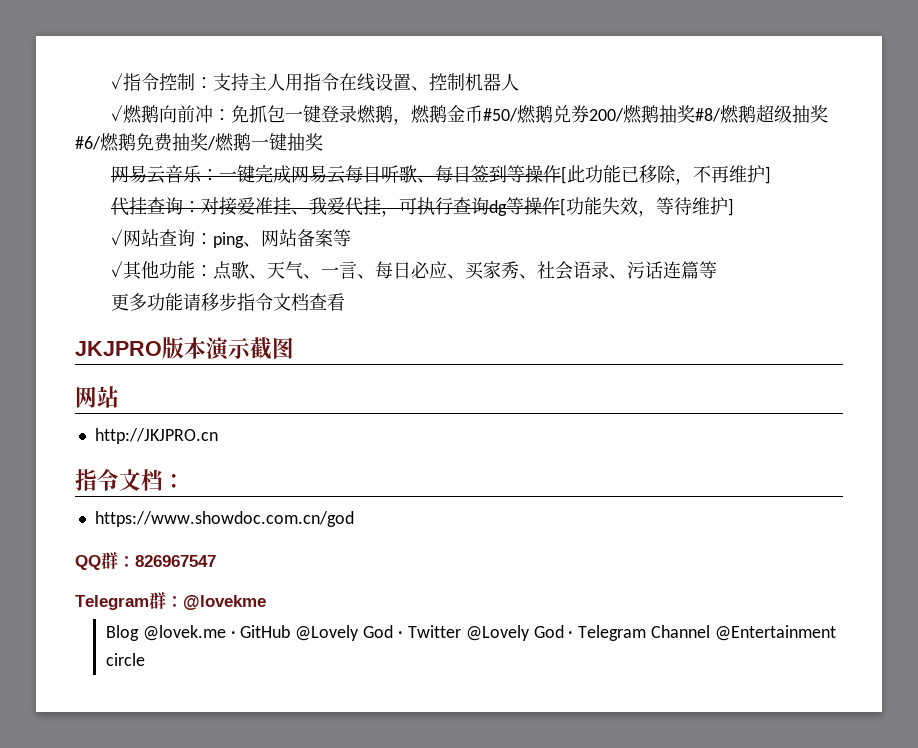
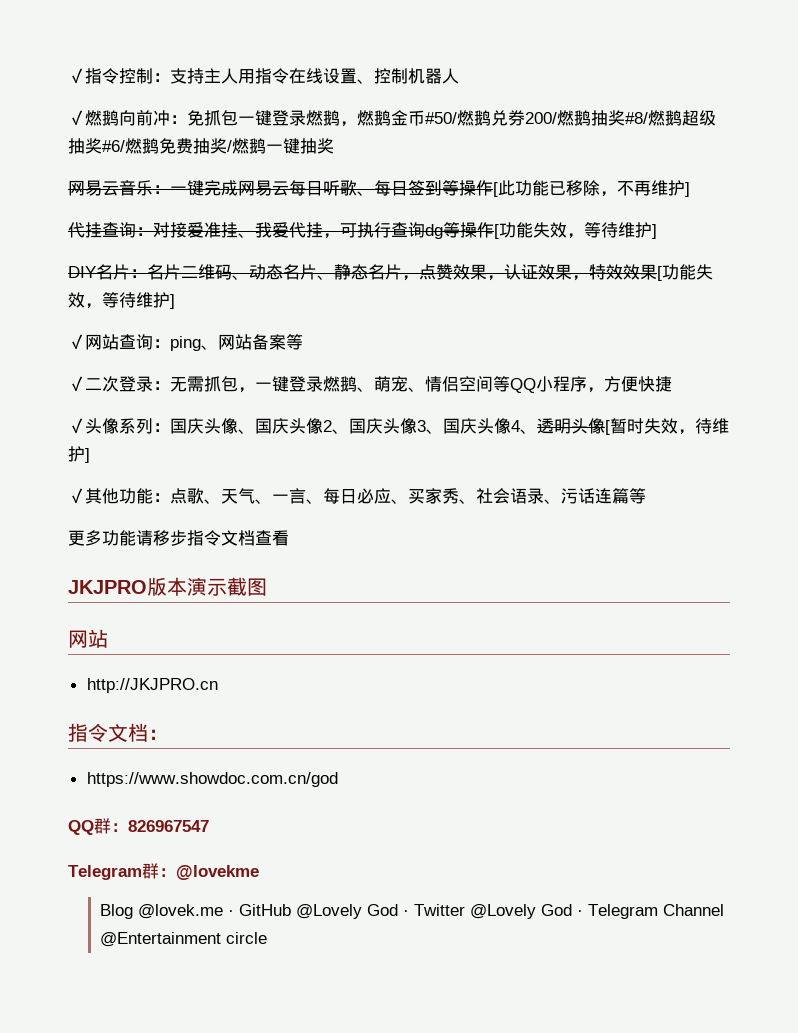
(735, 207) none -> [68,264,713,281] [68,292,175,309] // DIY名片：名片二维码、动态名片、静态名片，点赞效果，认证效果，特效效果[功能失效，等待维护]
(352, 238) none -> [68,376,672,393] [68,418,729,435] [68,446,90,463] // ✓二次登录：无需抓包，一键登录燃鹅、萌宠、情侣空间等QQ小程序，方便快捷 // ✓头像系列：国庆头像、国庆头像2、国庆头像3、国庆头像4、透明头像[暂时失效，待维护]

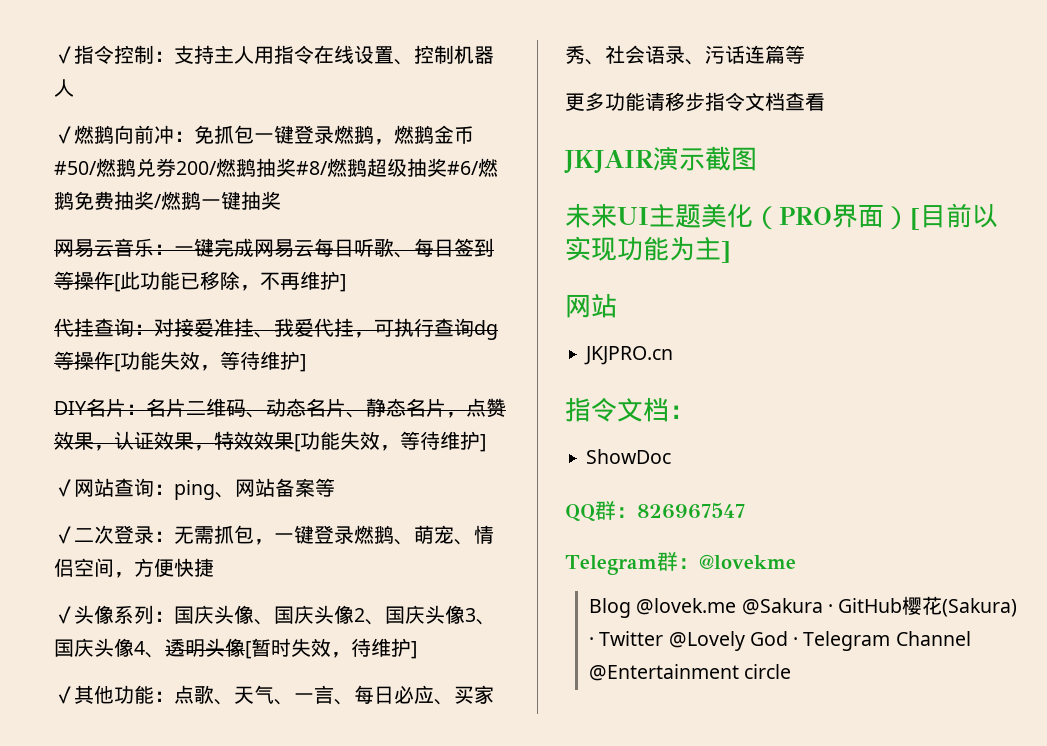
[493,376,587,393] 等QQ小程序 -> (114, 567) none
[68,577,187,596] JKJPRO版本 -> [564,150,654,174] JKJAIR
(267, 587) none -> [565,203,998,230] [565,236,731,263] // 未来UI主题美化（PRO界面）[目前以实现功能为主]
[86,678,218,693] http://JKJPRO.cn -> [584,346,674,365] JKJPRO.cn
[86,772,338,787] https://www.showdoc.com.cn/god -> [586,449,672,464] ShowDoc
(223, 911) none -> [741,598,823,615] @Sakura
[295,904,398,919] @Lovely God -> [902,596,1018,617] 樱花(Sakura)

